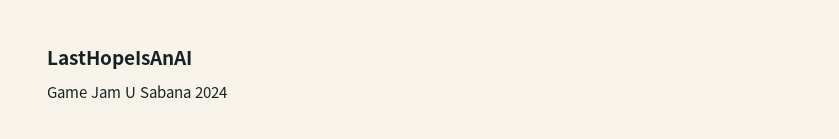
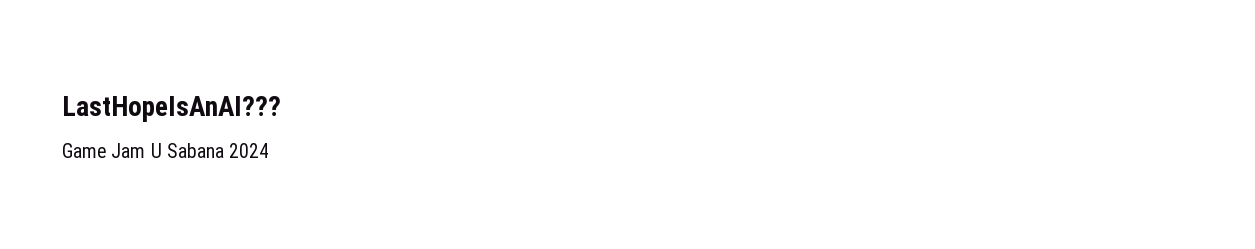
[47,51,192,69] LastHopeIsAnAI -> [62,96,281,122] LastHopeIsAnAI???

